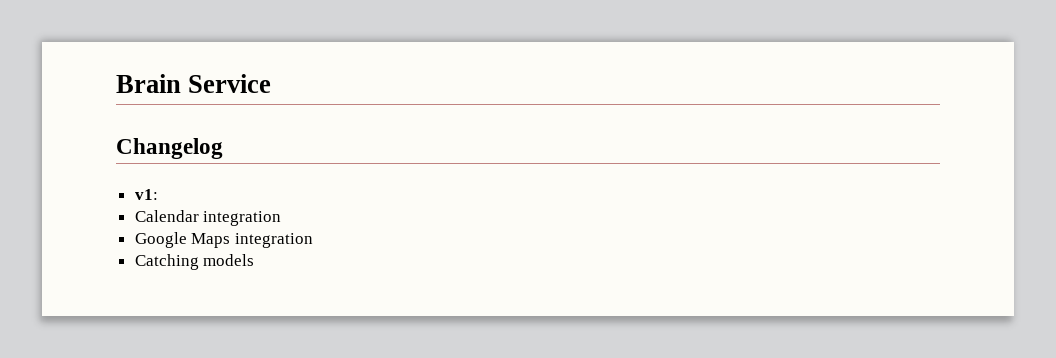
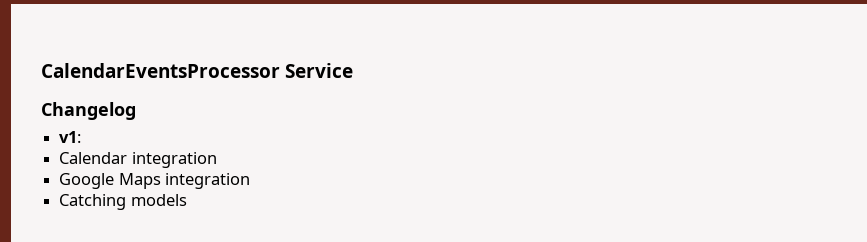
[116,74,181,93] Brain -> [41,63,280,78] CalendarEventsProcessor

